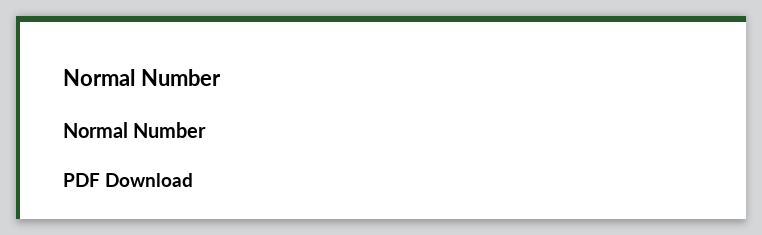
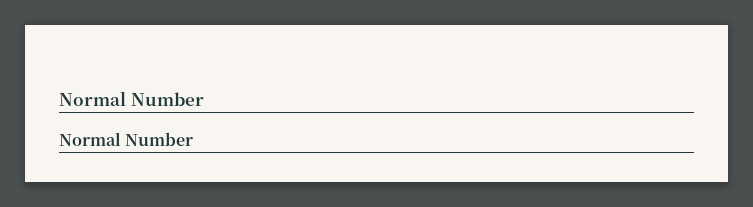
[63,173,193,187] // PDF Download -> (194, 139) none

